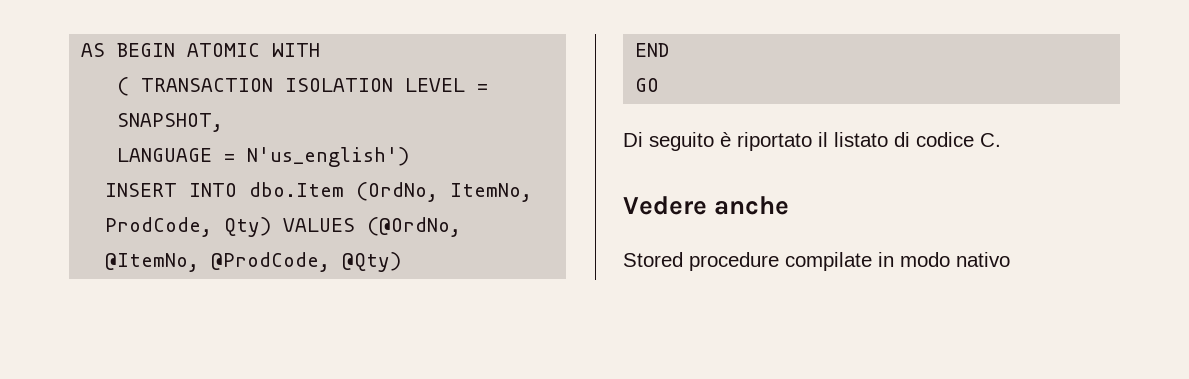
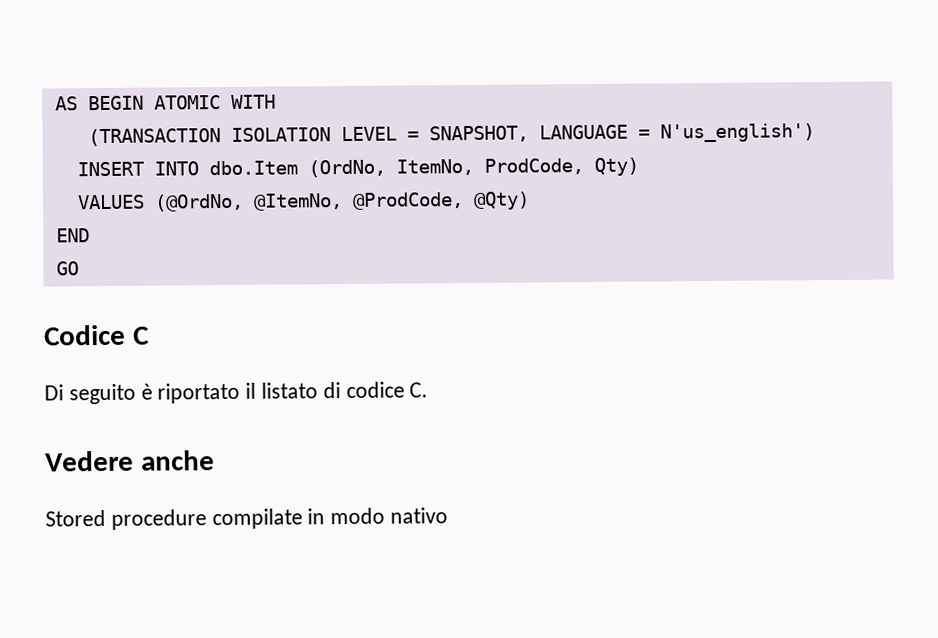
[117,77,274,96] ( TRANSACTION -> [87,128,221,147] (TRANSACTION
(224, 122) // -> (529, 134) none
(272, 227) none -> (639, 166) //
(660, 85) none -> [44,324,150,346] // Codice C

